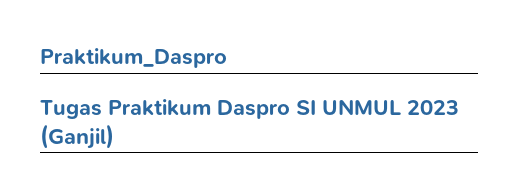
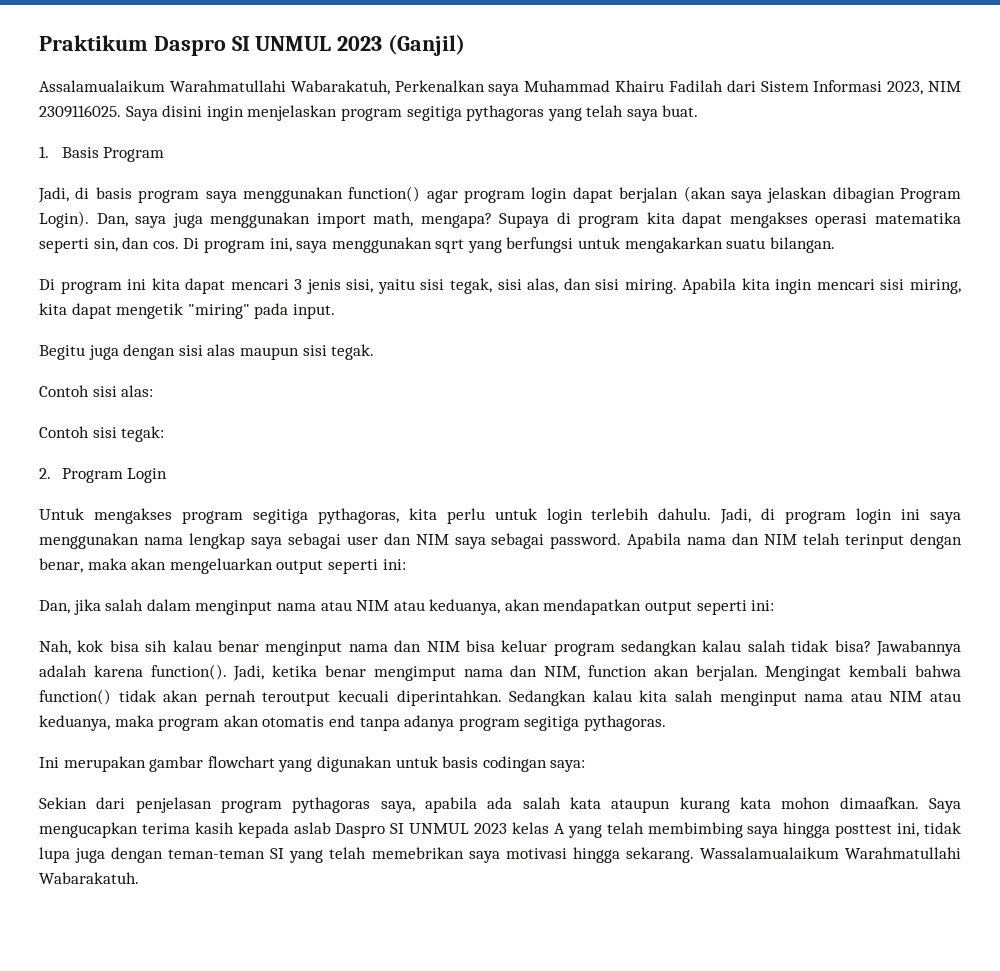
[40,48,227,68] [40,100,102,119] Praktikum_Daspro // Tugas -> (39, 43) none
(114, 136) none -> [39,80,962,96] [39,105,699,121] [39,146,165,162] [38,186,961,203] [39,211,961,228] [39,237,835,253] [39,278,961,294] [39,303,335,319] [39,344,375,360] [39,385,154,397] [39,426,165,442] [39,468,168,483] [39,508,961,524] [39,533,962,549] [39,558,406,574] [39,599,775,615] [39,640,962,656] [39,664,961,681] [39,689,962,706] [39,715,666,731] [39,756,586,772] [39,797,962,813] [39,822,962,838] [39,847,962,863] [39,872,139,884] // Assalamualaikum Warahmatullahi Wabarakatuh, Perkenalkan saya Muhammad Khairu Fadilah dari Sistem Informasi 2023, NIM 2309116025. Saya disini ingin menjelaskan program segitiga pythagoras yang telah saya buat. // 1. Basis Program // Jadi, di basis program saya menggunakan function() agar program login dapat berjalan (akan saya jelaskan dibagian Program Login). Dan, saya juga menggunakan import math, mengapa? Supaya di program kita dapat mengakses operasi matematika seperti sin, dan cos. Di program ini, saya menggunakan sqrt yang berfungsi untuk mengakarkan suatu bilangan. // Di program ini kita dapat mencari 3 jenis sisi, yaitu sisi tegak, sisi alas, dan sisi miring. Apabila kita ingin mencari sisi miring, kita dapat mengetik "miring" pada input. // Begitu juga dengan sisi alas maupun sisi tegak. // Contoh sisi alas: // Contoh sisi tegak: // 2. Program Login // Untuk mengakses program segitiga pythagoras, kita perlu untuk login terlebih dahulu. Jadi, di program login ini saya menggunakan nama lengkap saya sebagai user dan NIM saya sebagai password. Apabila nama dan NIM telah terinput dengan benar, maka akan mengeluarkan output seperti ini: // Dan, jika salah dalam menginput nama atau NIM atau keduanya, akan mendapatkan output seperti ini: // Nah, kok bisa sih kalau benar menginput nama dan NIM bisa keluar program sedangkan kalau salah tidak bisa? Jawabannya adalah karena function(). Jadi, ketika benar mengimput nama dan NIM, function akan berjalan. Mengingat kembali bahwa function() tidak akan pernah teroutput kecuali diperintahkan. Sedangkan kalau kita salah menginput nama atau NIM atau keduanya, maka program akan otomatis end tanpa adanya program segitiga pythagoras. // Ini merupakan gambar flowchart yang digunakan untuk basis codingan saya: // Sekian dari penjelasan program pythagoras saya, apabila ada salah kata ataupun kurang kata mohon dimaafkan. Saya mengucapkan terima kasih kepada aslab Daspro SI UNMUL 2023 kelas A yang telah membimbing saya hingga posttest ini, tidak lupa juga dengan teman-teman SI yang telah memebrikan saya motivasi hingga sekarang. Wassalamualaikum Warahmatullahi Wabarakatuh.

